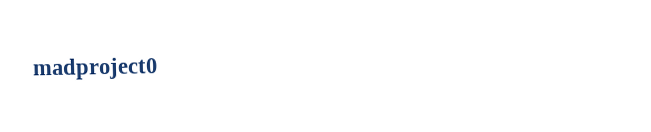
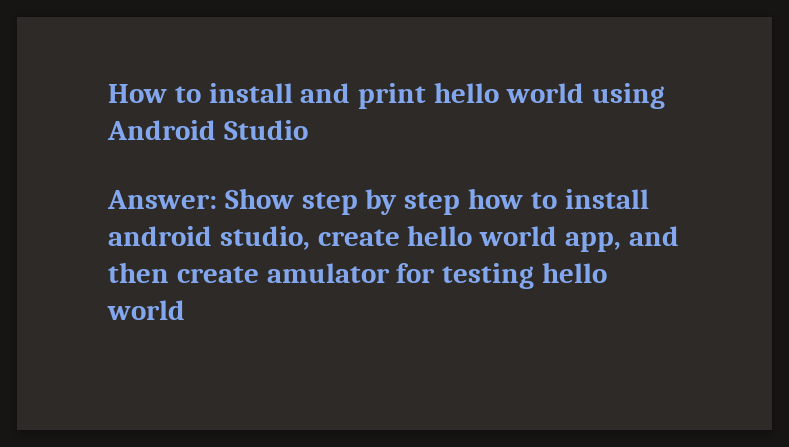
[32,57,158,81] madproject0 -> [108,82,665,109] [107,120,308,140] [107,188,649,215] [108,225,679,252] [108,262,608,289] [107,300,185,320] How to install and print hello world using Android Studio // Answer: Show step by step how to install android studio, create hello world app, and then create amulator for testing hello world

